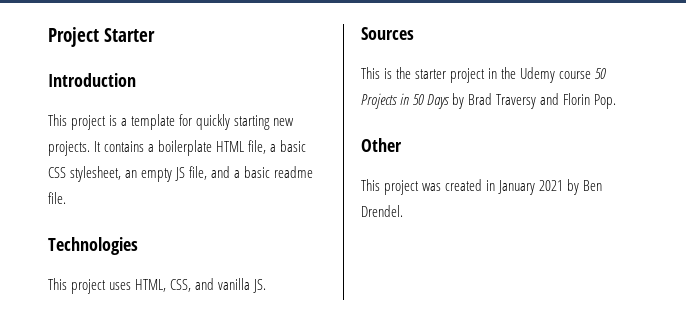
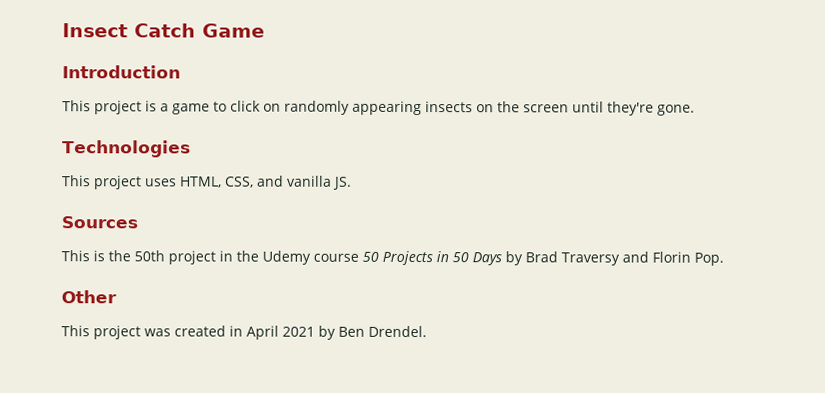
[48,27,156,47] Project Starter -> [62,23,265,38] Insect Catch Game
[131,114,295,130] [48,140,307,156] [48,166,314,182] [48,192,66,204] template for quickly starting new projects. It contains a boilerplate HTML file, a basic CSS stylesheet, an empty JS file, and a basic readme file. -> [172,100,695,116] game to click on randomly appearing insects on the screen until they're gone.
[415,69,447,79] starter -> [134,250,165,262] 50th
[498,180,536,195] January -> [246,325,279,340] April

